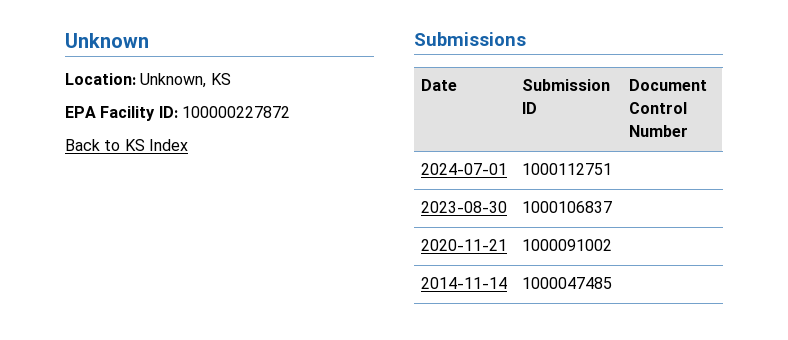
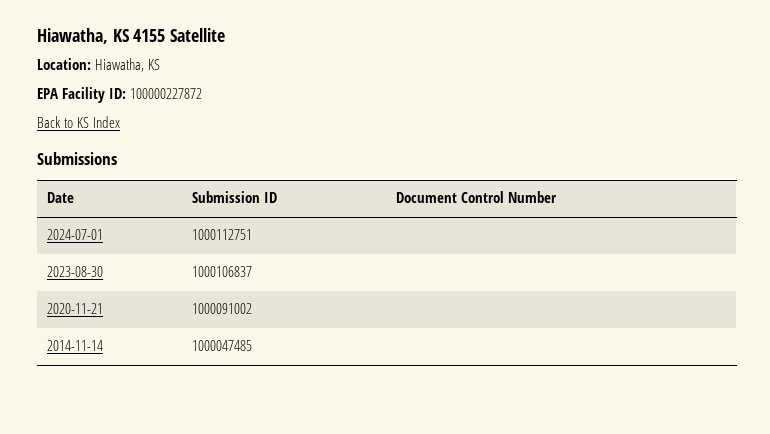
[65,33,149,48] Unknown -> [37,28,226,44] Hiawatha, KS 4155 Satellite
[140,73,207,88] Unknown, -> [95,58,145,72] Hiawatha,

